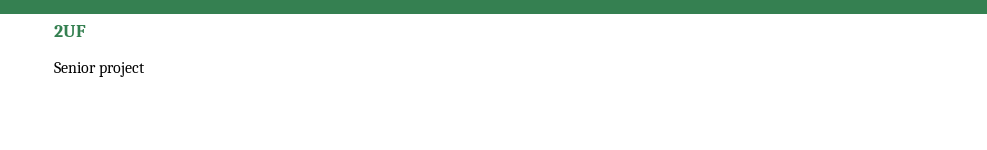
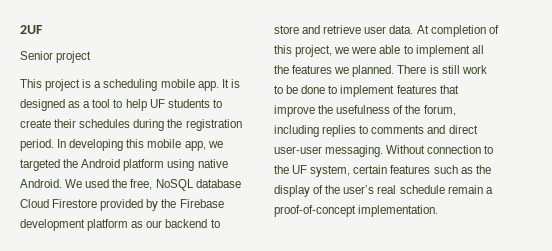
(146, 69) none -> [20,79,240,91] [20,99,222,111] [20,119,242,131] [20,139,223,151] [20,159,228,171] [20,179,241,191] [20,199,224,211] [20,219,220,231] [274,25,499,37] [274,45,484,57] [274,65,487,77] [274,85,459,97] [274,105,456,117] [274,125,478,137] [274,145,494,157] [274,165,491,177] [274,185,493,197] [274,205,439,217] // This project is a scheduling mobile app. It is designed as a tool to help UF students to create their schedules during the registration period. In developing this mobile app, we targeted the Android platform using native Android. We used the free, NoSQL database Cloud Firestore provided by the Firebase development platform as our backend to store and retrieve user data. At completion of this project, we were able to implement all the features we planned. There is still work to be done to implement features that improve the usefulness of the forum, including replies to comments and direct user-user messaging. Without connection to the UF system, certain features such as the display of the user’s real schedule remain a proof-of-concept implementation.

